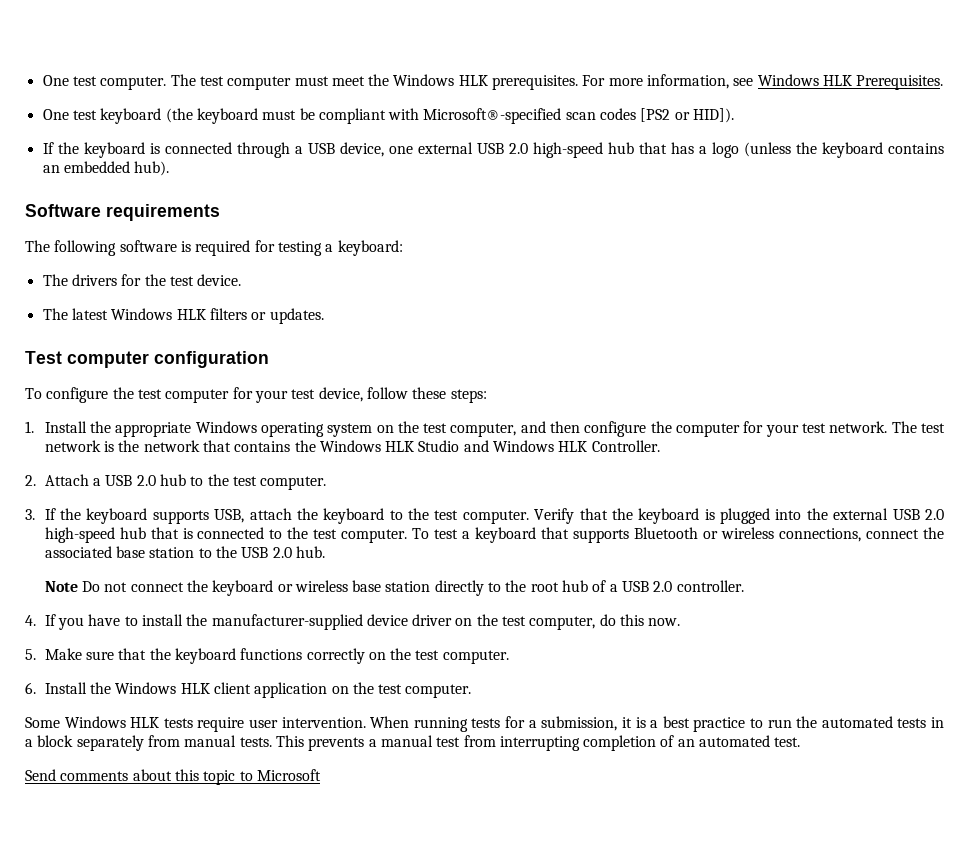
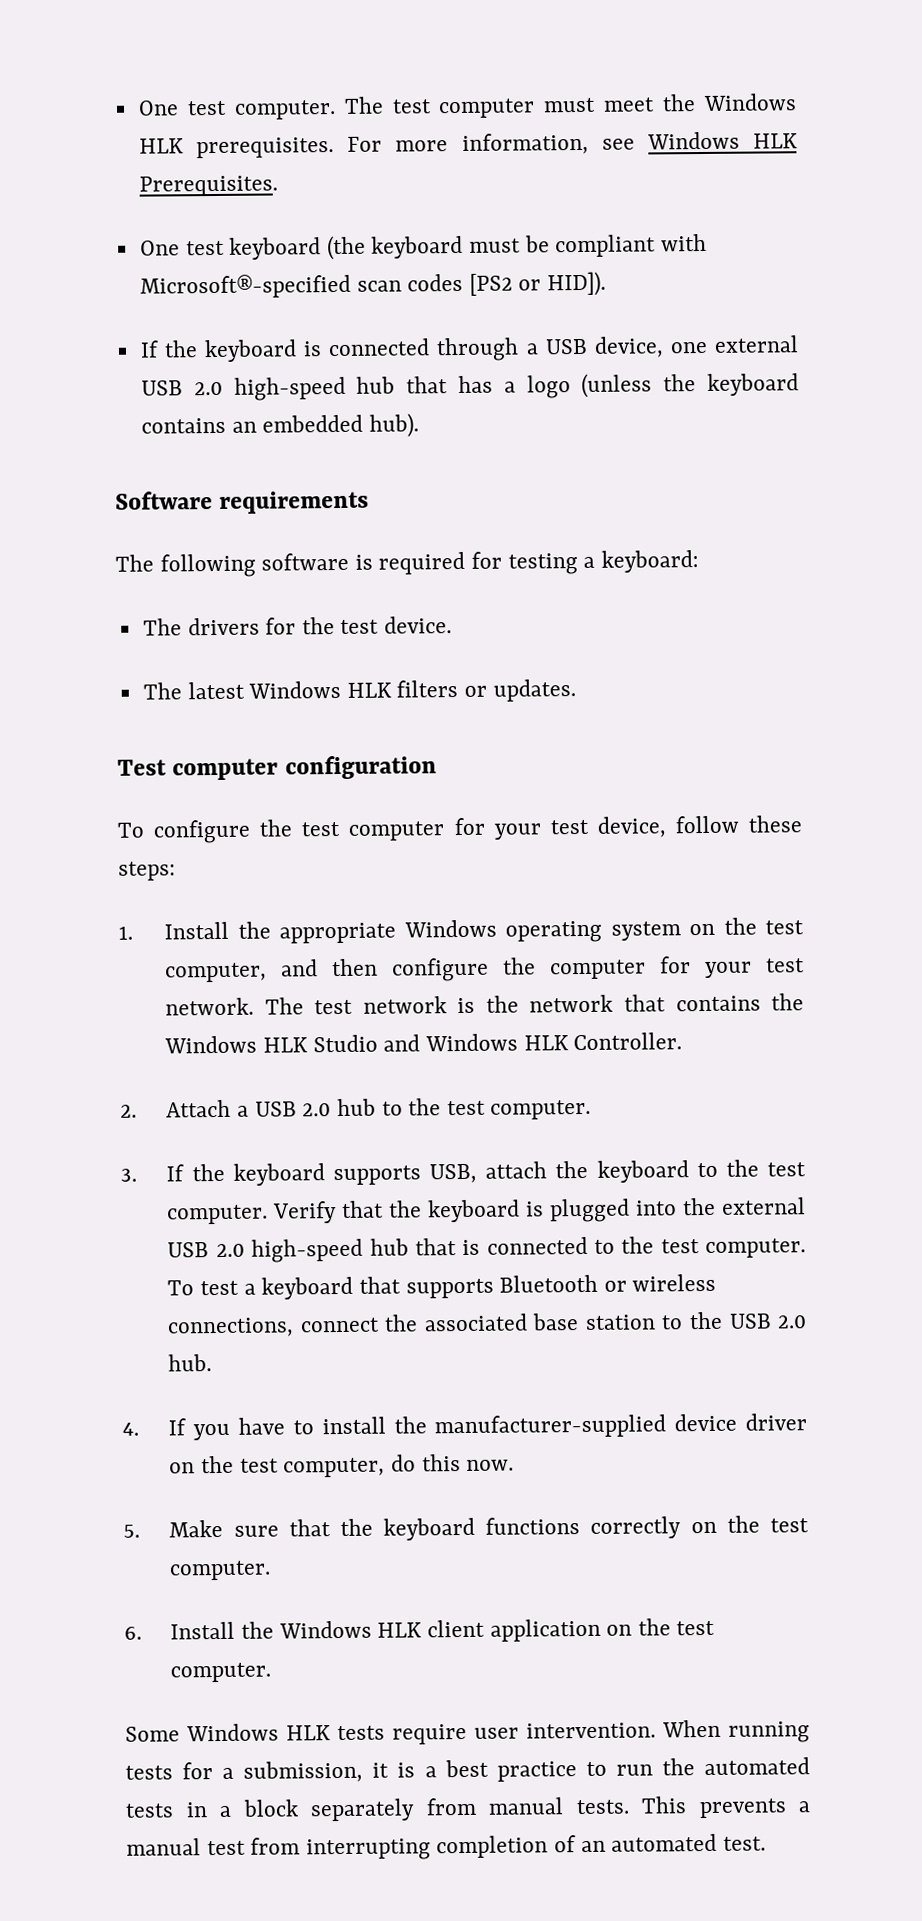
[44,580,744,596] // Note Do not connect the keyboard or wireless base station directly to the root hub of a USB 2.0 controller. -> (213, 1363) none
[25,769,321,785] // Send comments about this topic to Microsoft -> (766, 1843) none

